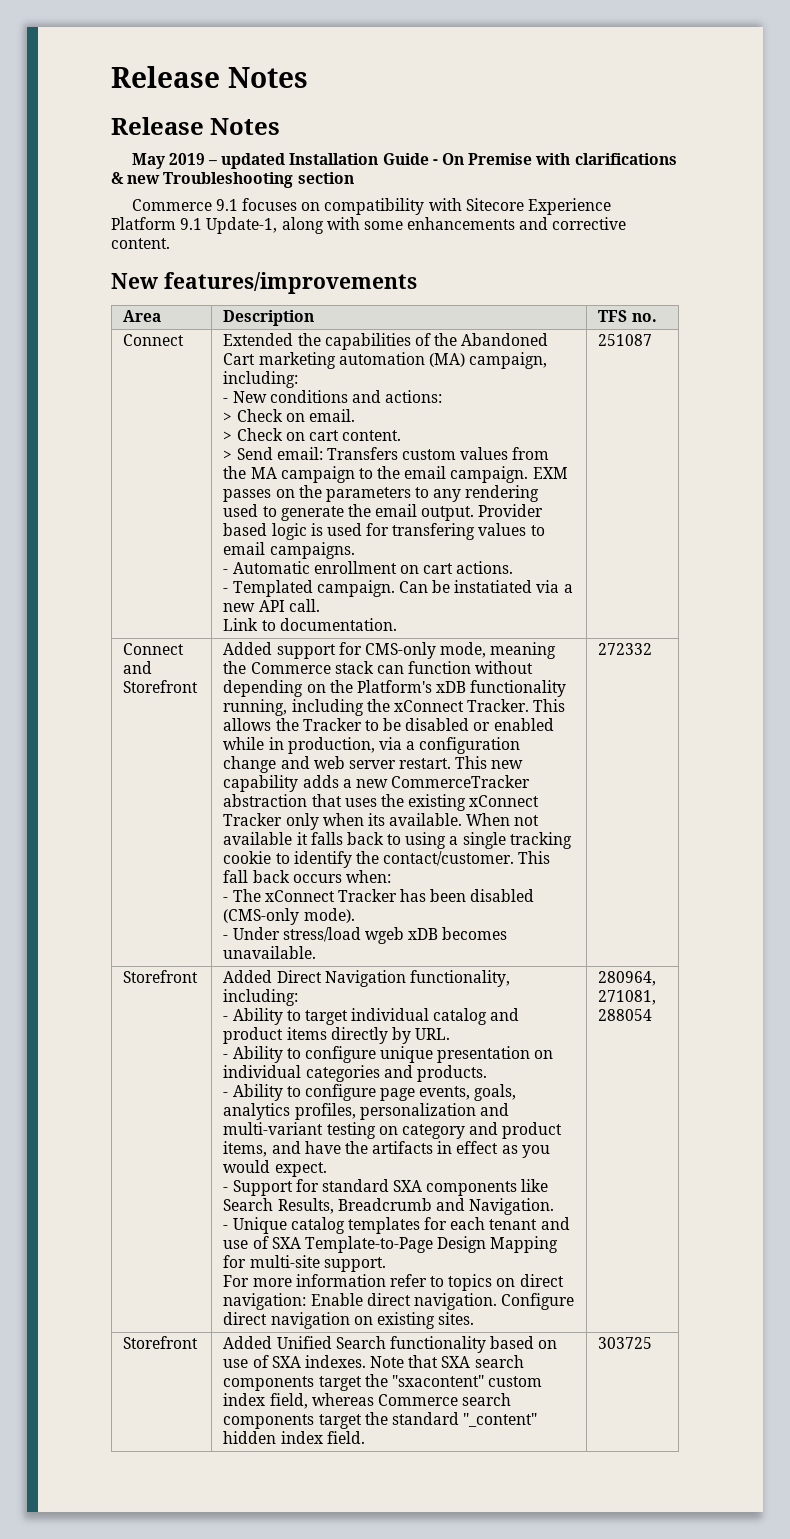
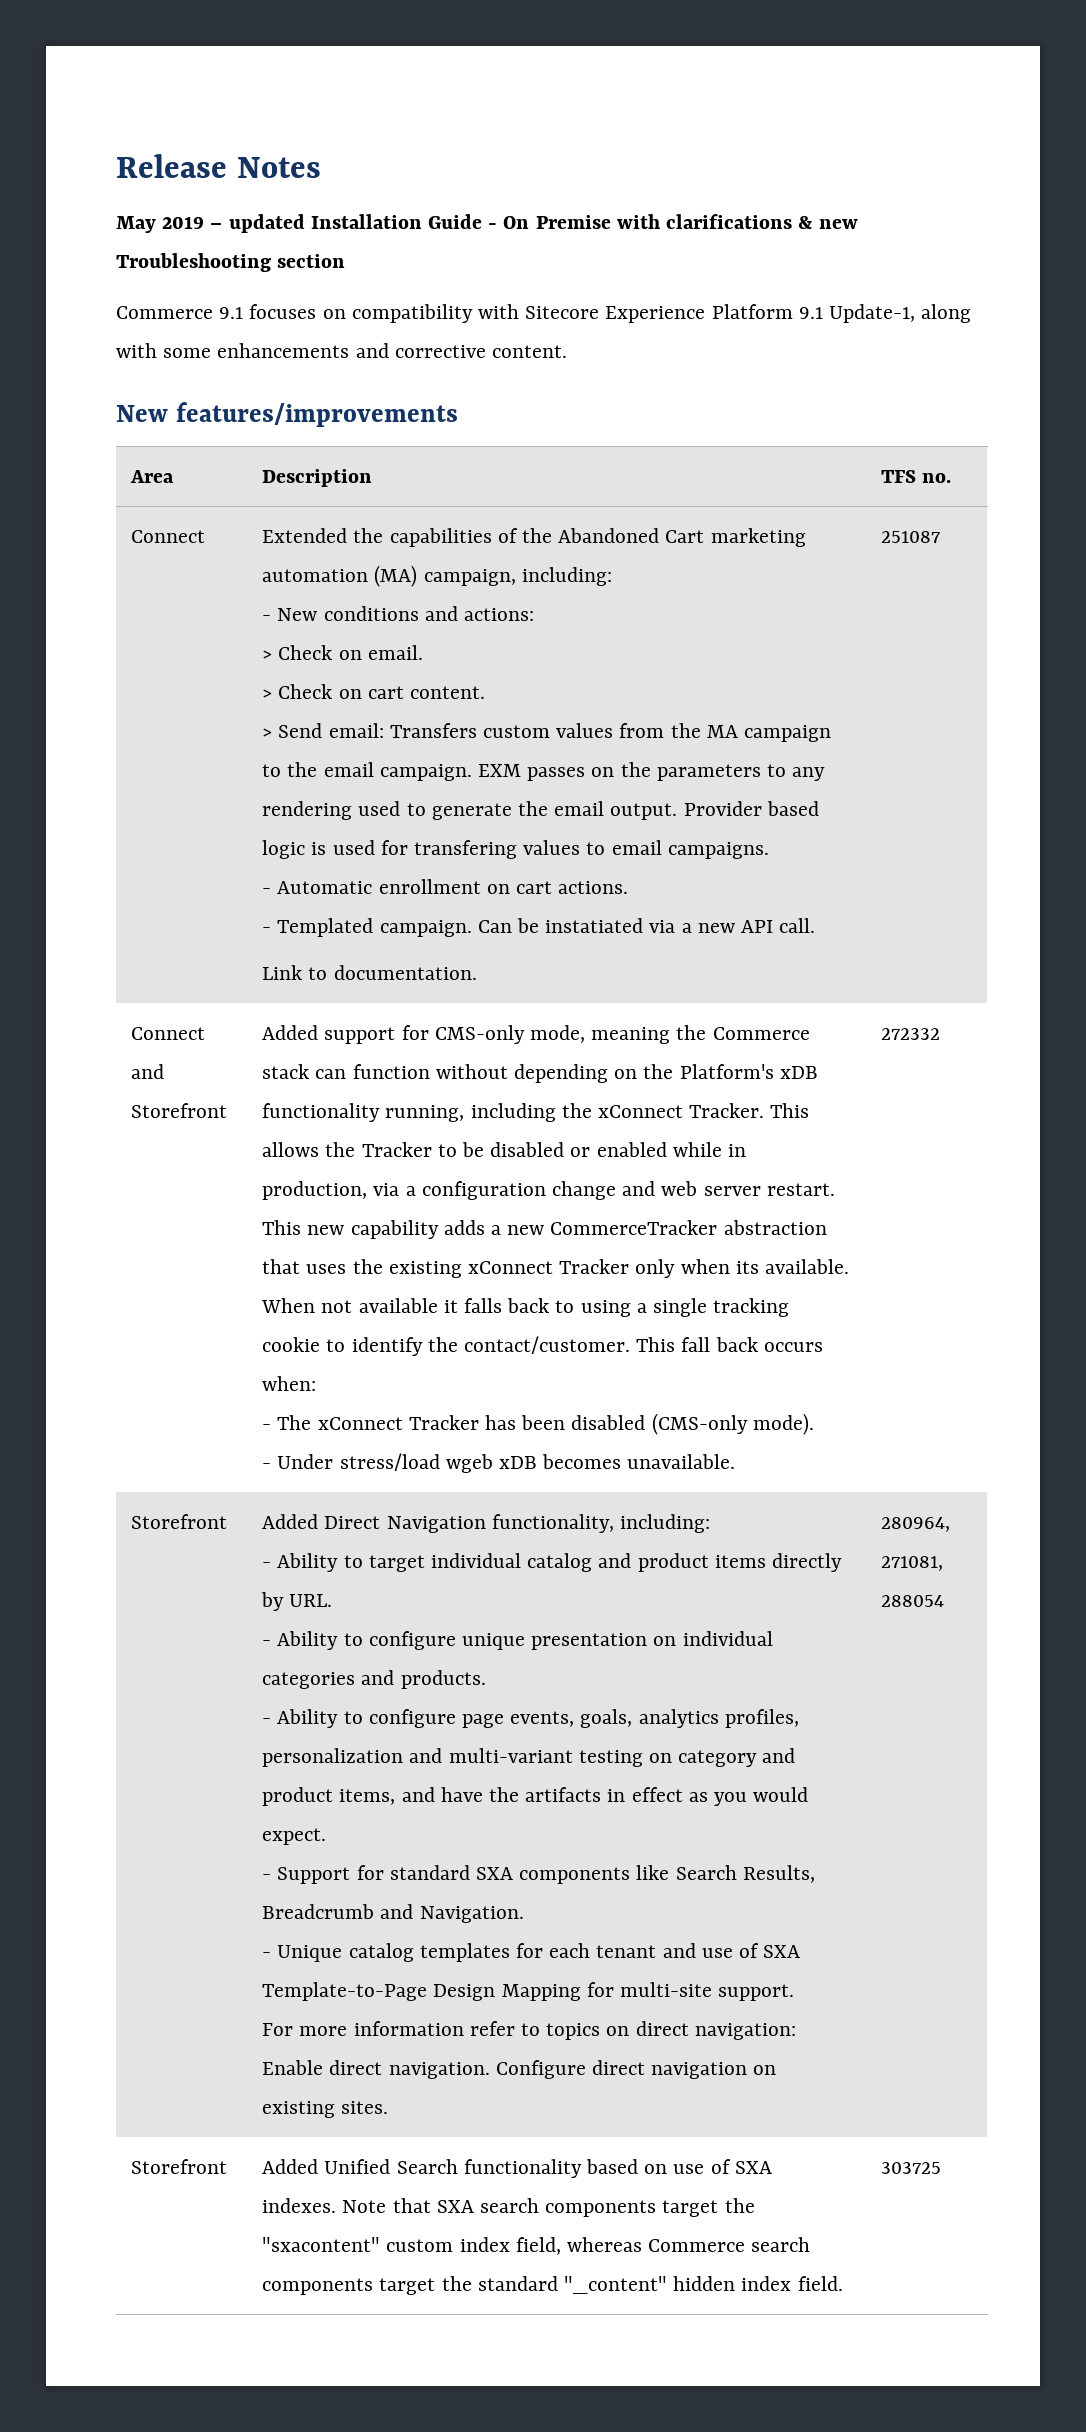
[111,66,308,88] [111,117,281,135] Release Notes // Release Notes -> [116,154,321,178] Release Notes

